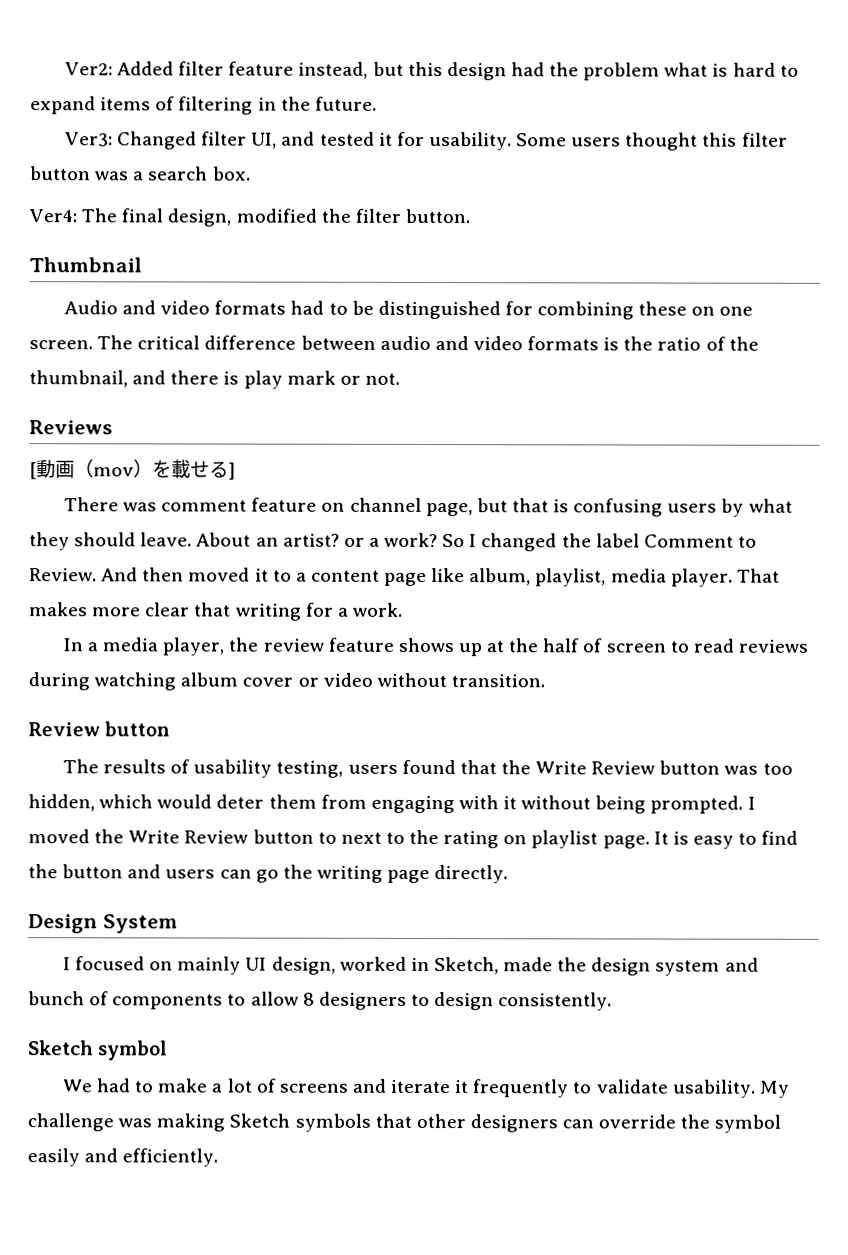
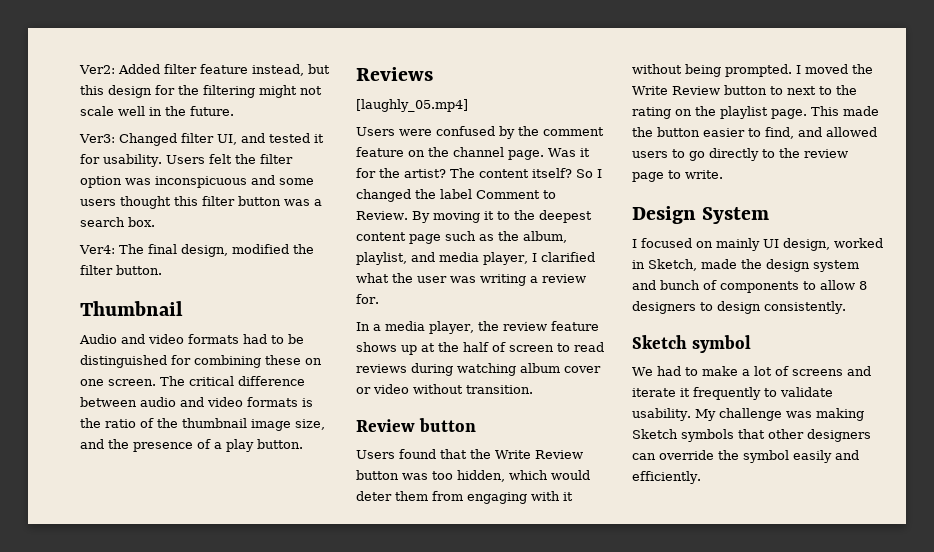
[510,62,799,81] [30,96,254,115] had the problem what is hard to expand items of filtering -> [155,85,322,98] [80,106,145,116] for the filtering might not scale well
[516,133,568,147] Some -> [165,154,293,164] [80,175,314,188] Users felt the filter option was inconspicuous and some
[29,370,400,389] [29,420,113,435] [29,459,236,480] [63,497,793,517] [29,532,439,551] thumbnail, and there is play mark or not. // Reviews // [動画（mov）を載せる] // There was comment feature on channel page, but that is confusing users by what they should leave. About an artist? or a work? -> [182,418,325,431] [80,439,303,452] [356,67,433,81] [356,99,468,112] [356,126,604,139] [356,147,590,160] [356,168,572,178] thumbnail image size, and the presence of a play button. // Reviews // [laughly_05.mp4] // Users were confused by the comment feature on the channel page. Was it for the artist? The content itself?
[101,567,780,587] [29,602,403,621] And then moved it to a content page like album, playlist, media player. That makes more clear that writing for a work. -> [411,210,592,223] [356,231,567,244] [356,252,595,265] [356,273,586,286] [356,294,379,304] By moving it to the deepest content page such as the album, playlist, and media player, I clarified what the user was writing a review for.
[62,759,398,778] The results of usability testing, users -> [356,450,395,459] Users
(528, 840) none -> [695,106,716,116] the
[653,830,799,849] [28,864,509,884] It is easy to find the button and users can go the writing page directly. -> [811,106,879,116] [632,127,877,139] [632,148,848,161] [632,170,723,182] This made the button easier to find, and allowed users to go directly to the review page to write.

